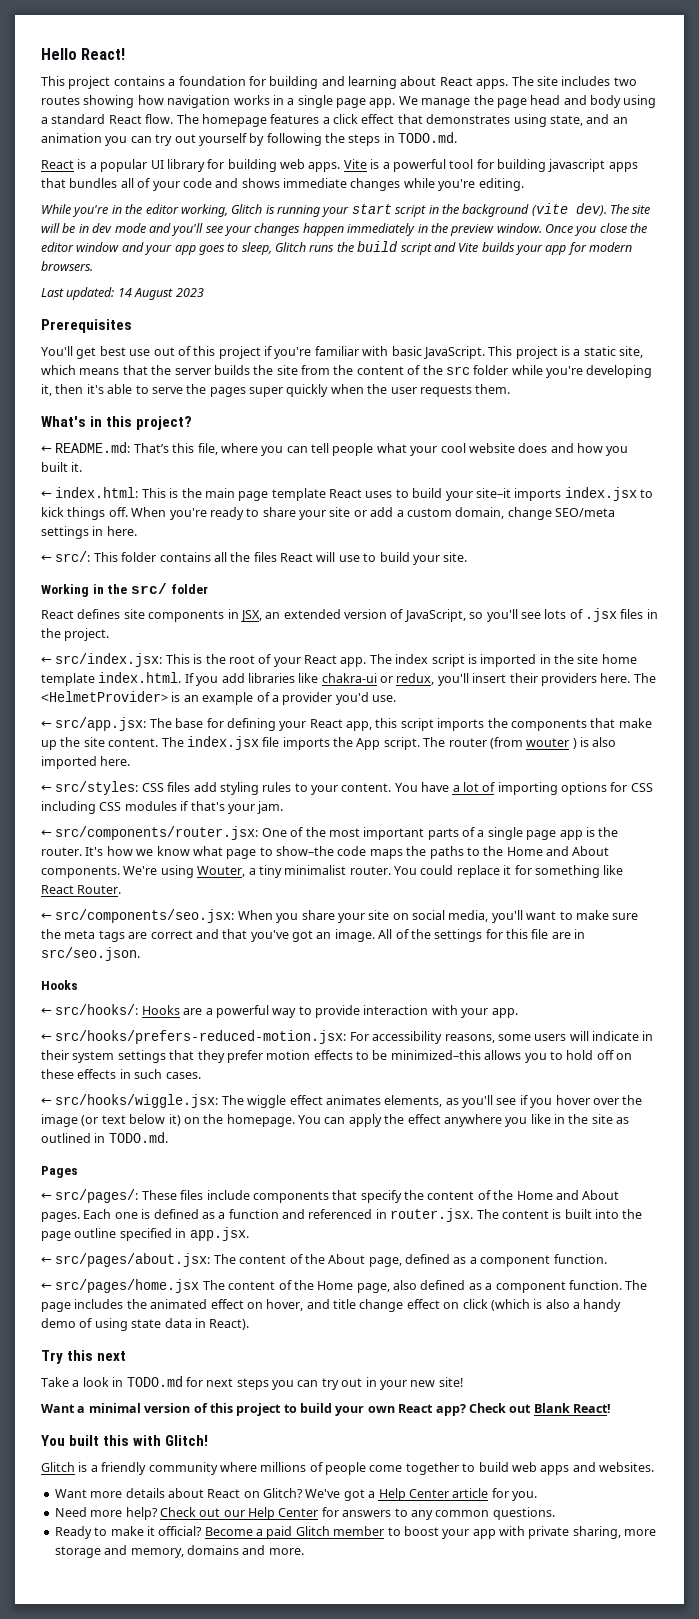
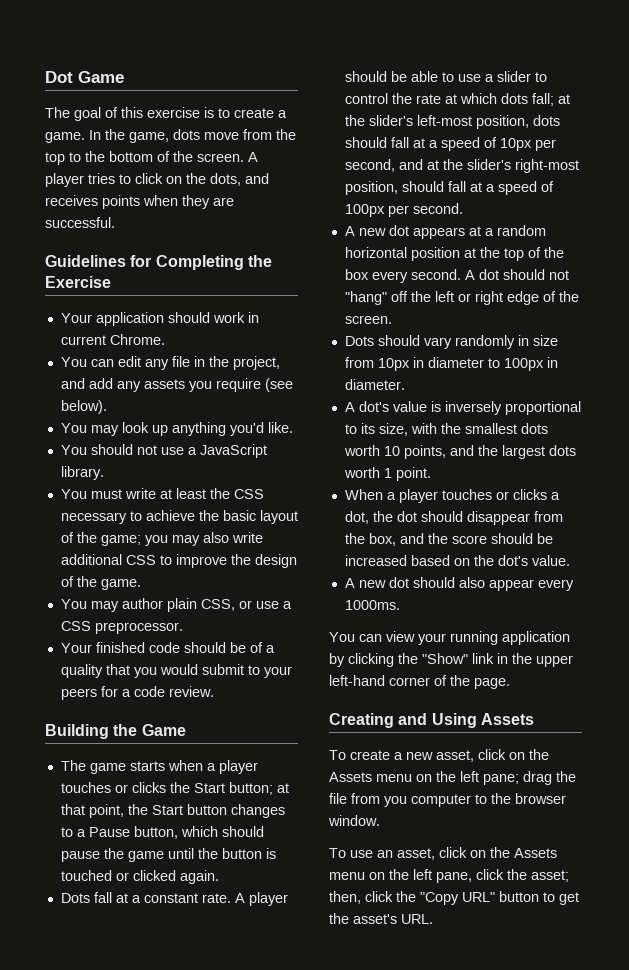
[41,48,126,60] [41,76,637,89] [41,95,657,108] [41,114,628,127] [41,132,458,146] [41,159,638,172] [41,178,524,191] [41,203,651,217] [41,223,648,236] [41,241,633,255] [41,261,93,271] [41,287,204,300] [41,319,132,333] [41,346,644,359] [41,365,653,378] [41,384,511,397] [41,416,193,430] [41,442,629,456] [41,462,83,472] [41,487,653,501] [41,507,615,520] [41,526,137,539] [41,551,468,565] [41,583,208,597] [41,608,658,622] [41,628,110,641] [41,653,637,667] [41,672,656,686] [41,691,396,705] [41,717,652,731] [41,736,617,750] [41,756,131,769] [41,781,653,795] [41,801,284,814] [41,826,619,840] [41,846,610,859] [41,865,624,878] [41,885,122,894] [41,909,639,923] [41,929,586,942] [41,947,140,961] [41,980,78,990] [41,1004,518,1018] [41,1030,654,1044] [41,1050,632,1063] [41,1069,201,1079] [41,1094,643,1108] [41,1114,630,1127] [41,1132,168,1143] [41,1166,78,1178] [41,1189,620,1203] [41,1208,643,1222] [41,1227,249,1241] [41,1253,607,1267] [41,1279,648,1293] [41,1299,622,1312] [41,1318,250,1331] [41,1350,127,1364] [41,1376,463,1390] [41,1403,611,1416] [41,1435,209,1446] [41,1462,654,1475] [54,1488,537,1501] [54,1507,555,1520] [54,1526,657,1539] [54,1545,304,1558] Hello React! // This project contains a foundation for building and learning about React apps. The site includes two routes showing how navigation works in a single page app. We manage the page head and body using a standard React flow. The homepage features a click effect that demonstrates using state, and an animation you can try out yourself by following the steps in TODO.md. // React is a popular UI library for building web apps. Vite is a powerful tool for building javascript apps that bundles all of your code and shows immediate changes while you're editing. // While you're in the editor working, Glitch is running your start script in the background (vite dev). The site will be in dev mode and you'll see your changes happen immediately in the preview window. Once you close the editor window and your app goes to sleep, Glitch runs the build script and Vite builds your app for modern browsers. // Last updated: 14 August 2023 // Prerequisites // You'll get best use out of this project if you're familiar with basic JavaScript. This project is a static site, which means that the server builds the site from the content of the src folder while you're developing it, then it's able to serve the pages super quickly when the user requests them. // What's in this project? // ← README.md: That’s this file, where you can tell people what your cool website does and how you built it. // ← index.html: This is the main page template React uses to build your site–it imports index.jsx to kick things off. When you're ready to share your site or add a custom domain, change SEO/meta settings in here. // ← src/: This folder contains all the files React will use to build your site. // Working in the src/ folder // React defines site components in JSX, an extended version of JavaScript, so you'll see lots of .jsx files in the project. // ← src/index.jsx: This is the root of your React app. The index script is imported in the site home template index.html. If you add libraries like chakra-ui or redux, you'll insert their providers here. The <HelmetProvider> is an example of a provider you'd use. // ← src/app.jsx: The base for defining your React app, this script imports the components that make up the site content. The index.jsx file imports the App script. The router (from wouter ) is also imported here. // ← src/styles: CSS files add styling rules to your content. You have a lot of importing options for CSS including CSS modules if that's your jam. // ← src/components/router.jsx: One of the most important parts of a single page app is the router. It's how we know what page to show–the code maps the paths to the Home and About components. We're using Wouter, a tiny minimalist router. You could replace it for something like React Router. // ← src/components/seo.jsx: When you share your site on social media, you'll want to make sure the meta tags are correct and that you've got an image. All of the settings for this file are in src/seo.json. // Hooks // ← src/hooks/: Hooks are a powerful way to provide interaction with your app. // ← src/hooks/prefers-reduced-motion.jsx: For accessibility reasons, some users will indicate in their system settings that they prefer motion effects to be minimized–this allows you to hold off on these effects in such cases. // ← src/hooks/wiggle.jsx: The wiggle effect animates elements, as you'll see if you hover over the image (or text below it) on the homepage. You can apply the effect anywhere you like in the site as outlined in TODO.md. // Pages // ← src/pages/: These files include components that specify the content of the Home and About pages. Each one is defined as a function and referenced in router.jsx. The content is built into the page outline specified in app.jsx. // ← src/pages/about.jsx: The content of the About page, defined as a component function. // ← src/pages/home.jsx The content of the Home page, also defined as a component function. The page includes the animated effect on hover, and title change effect on click (which is also a handy demo of using state data in React). // Try this next // Take a look in TODO.md for next steps you can try out in your new site! // Want a minimal version of this project to build your own React app? Check out Blank React! // You built this with Glitch! // Glitch is a friendly community where millions of people come together to build web apps and websites. // Want more details about React on Glitch? We've got a Help Center article for you. // Need more help? Check out our Help Center for answers to any common questions. // Ready to make it official? Become a paid Glitch member to boost your app with private sharing, more storage and memory, domains and more. -> [45,71,124,83] [45,107,287,121] [45,129,296,143] [45,151,258,165] [45,173,269,187] [45,195,234,209] [45,217,115,228] [45,255,272,270] [45,276,111,288] [60,312,259,326] [60,334,165,345] [60,356,280,370] [60,378,293,392] [60,400,107,414] [60,422,293,436] [60,444,267,458] [60,466,104,480] [60,488,264,499] [60,510,298,524] [60,532,263,546] [60,554,297,568] [60,576,141,590] [60,598,292,612] [60,621,183,634] [60,642,275,653] [60,664,292,678] [60,686,214,700] [45,724,186,739] [60,760,258,774] [60,782,289,795] [60,804,285,818] [60,826,264,839] [60,848,276,862] [60,870,219,884] [60,892,288,906] [344,71,547,82] [344,93,570,106] [344,115,560,129] [344,137,556,151] [344,159,579,173] [344,181,554,195] [344,203,463,217] [344,225,546,239] [344,247,564,261] [344,269,569,283] [344,291,579,305] [344,315,392,324] [344,335,558,349] [344,357,558,371] [344,379,405,390] [344,401,581,415] [344,423,548,436] [343,445,576,459] [343,467,431,481] [344,489,560,503] [344,511,563,525] [344,533,553,546] [344,555,570,566] [344,577,574,591] [344,600,400,610] [329,631,570,645] [329,653,573,667] [329,675,510,689] [329,713,534,728] [329,749,549,762] [329,771,576,785] [329,793,566,807] [328,815,380,826] [329,847,557,860] [329,869,569,883] [329,891,579,905] [329,913,433,924] Dot Game // The goal of this exercise is to create a game. In the game, dots move from the top to the bottom of the screen. A player tries to click on the dots, and receives points when they are successful. // Guidelines for Completing the Exercise // Your application should work in current Chrome. // You can edit any file in the project, and add any assets you require (see below). // You may look up anything you'd like. // You should not use a JavaScript library. // You must write at least the CSS necessary to achieve the basic layout of the game; you may also write additional CSS to improve the design of the game. // You may author plain CSS, or use a CSS preprocessor. // Your finished code should be of a quality that you would submit to your peers for a code review. // Building the Game // The game starts when a player touches or clicks the Start button; at that point, the Start button changes to a Pause button, which should pause the game until the button is touched or clicked again. // Dots fall at a constant rate. A player should be able to use a slider to control the rate at which dots fall; at the slider's left-most position, dots should fall at a speed of 10px per second, and at the slider's right-most position, should fall at a speed of 100px per second. // A new dot appears at a random horizontal position at the top of the box every second. A dot should not "hang" off the left or right edge of the screen. // Dots should vary randomly in size from 10px in diameter to 100px in diameter. // A dot's value is inversely proportional to its size, with the smallest dots worth 10 points, and the largest dots worth 1 point. // When a player touches or clicks a dot, the dot should disappear from the box, and the score should be increased based on the dot's value. // A new dot should also appear every 1000ms. // You can view your running application by clicking the "Show" link in the upper left-hand corner of the page. // Creating and Using Assets // To create a new asset, click on the Assets menu on the left pane; drag the file from you computer to the browser window. // To use an asset, click on the Assets menu on the left pane, click the asset; then, click the "Copy URL" button to get the asset's URL.

